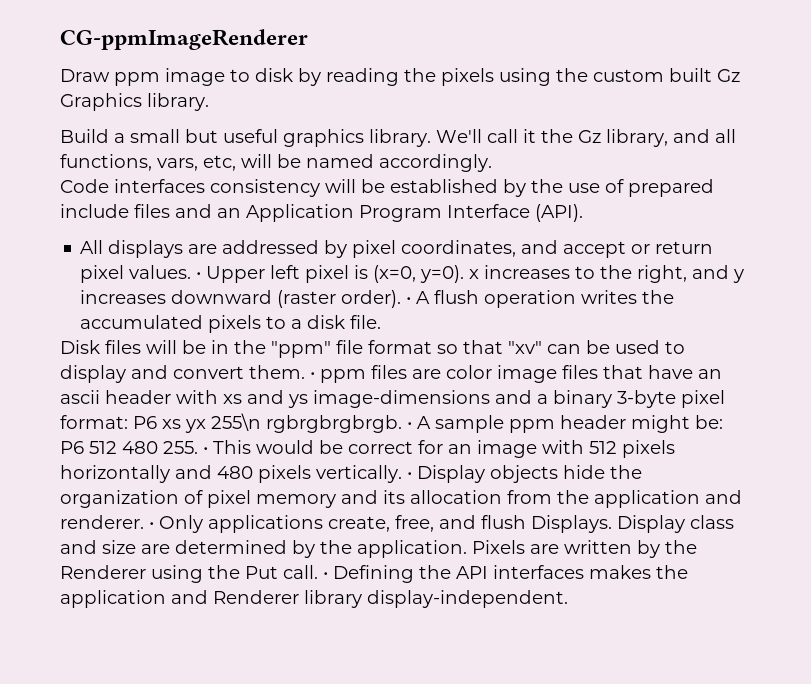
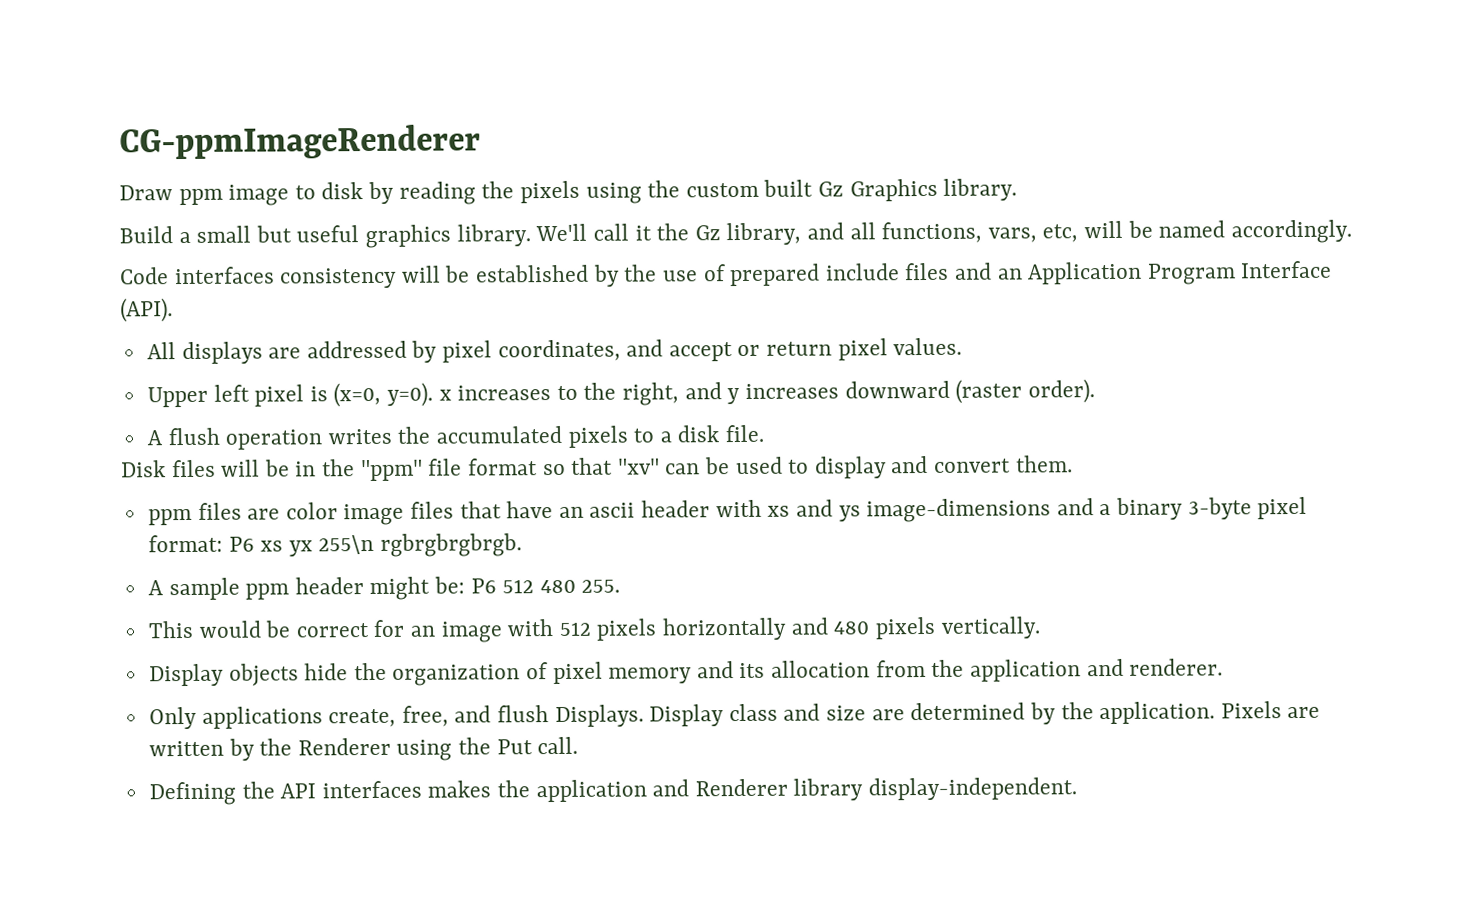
[196,272,202,279] • -> (963, 346) //
[406,297,412,304] • -> (1095, 391) //
[310,372,315,379] • -> (1073, 464) //
[407,422,412,429] • -> (523, 545) //
[203,447,208,454] • -> (621, 586) //
[407,472,412,479] • -> (1040, 627) //
[149,522,154,529] • -> (1224, 667) //
[323,572,328,579] • -> (579, 745) //

